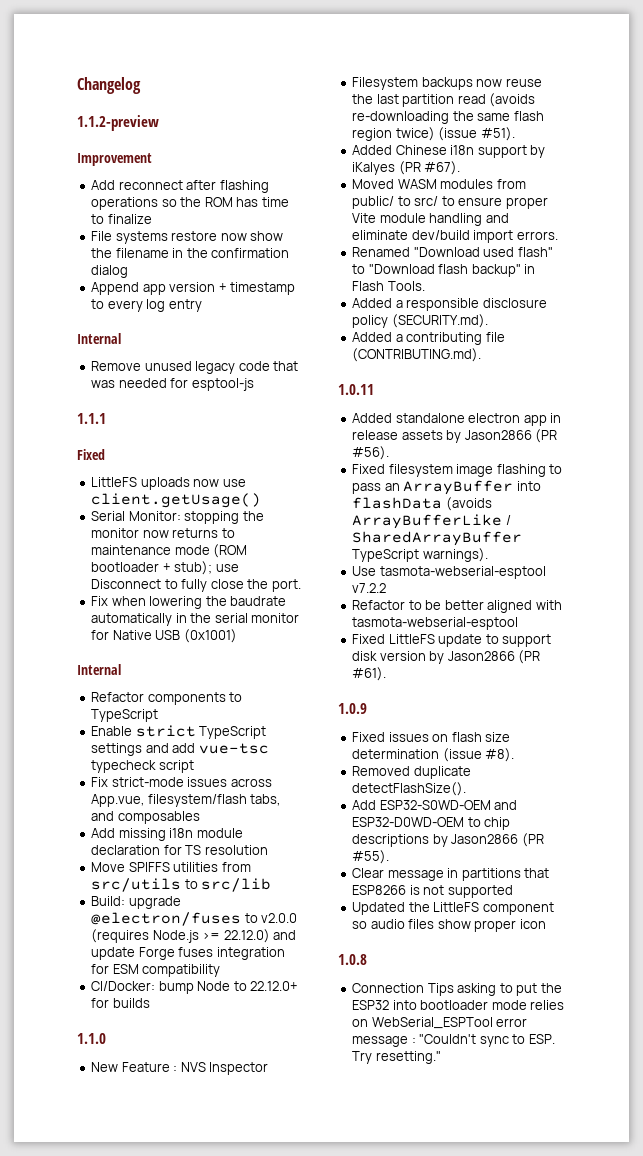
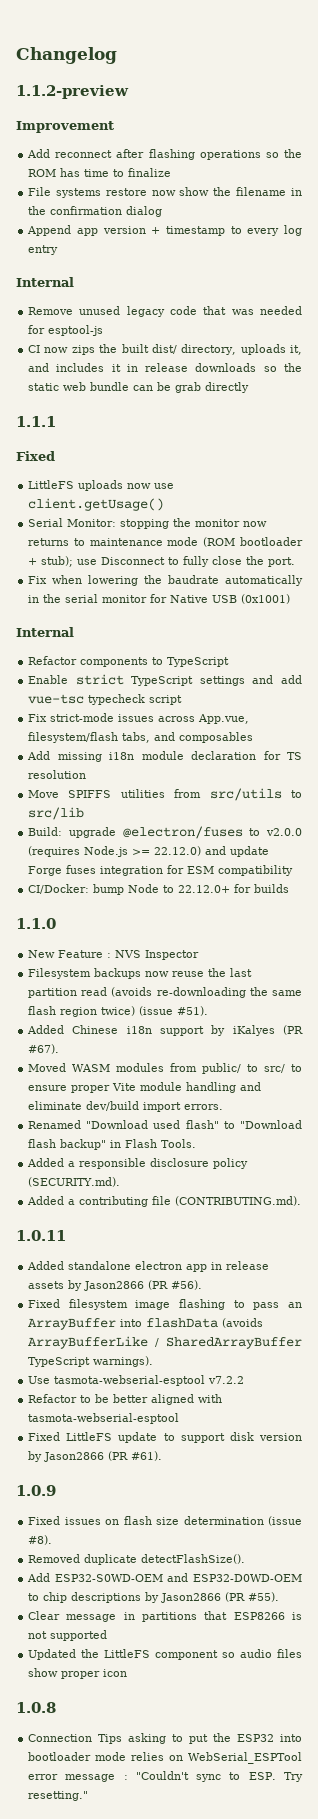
(254, 384) none -> [28,344,302,355] [28,363,302,372] [28,382,250,393] // CI now zips the built dist/ directory, uploads it, and includes it in release downloads so the static web bundle can be grab directly

